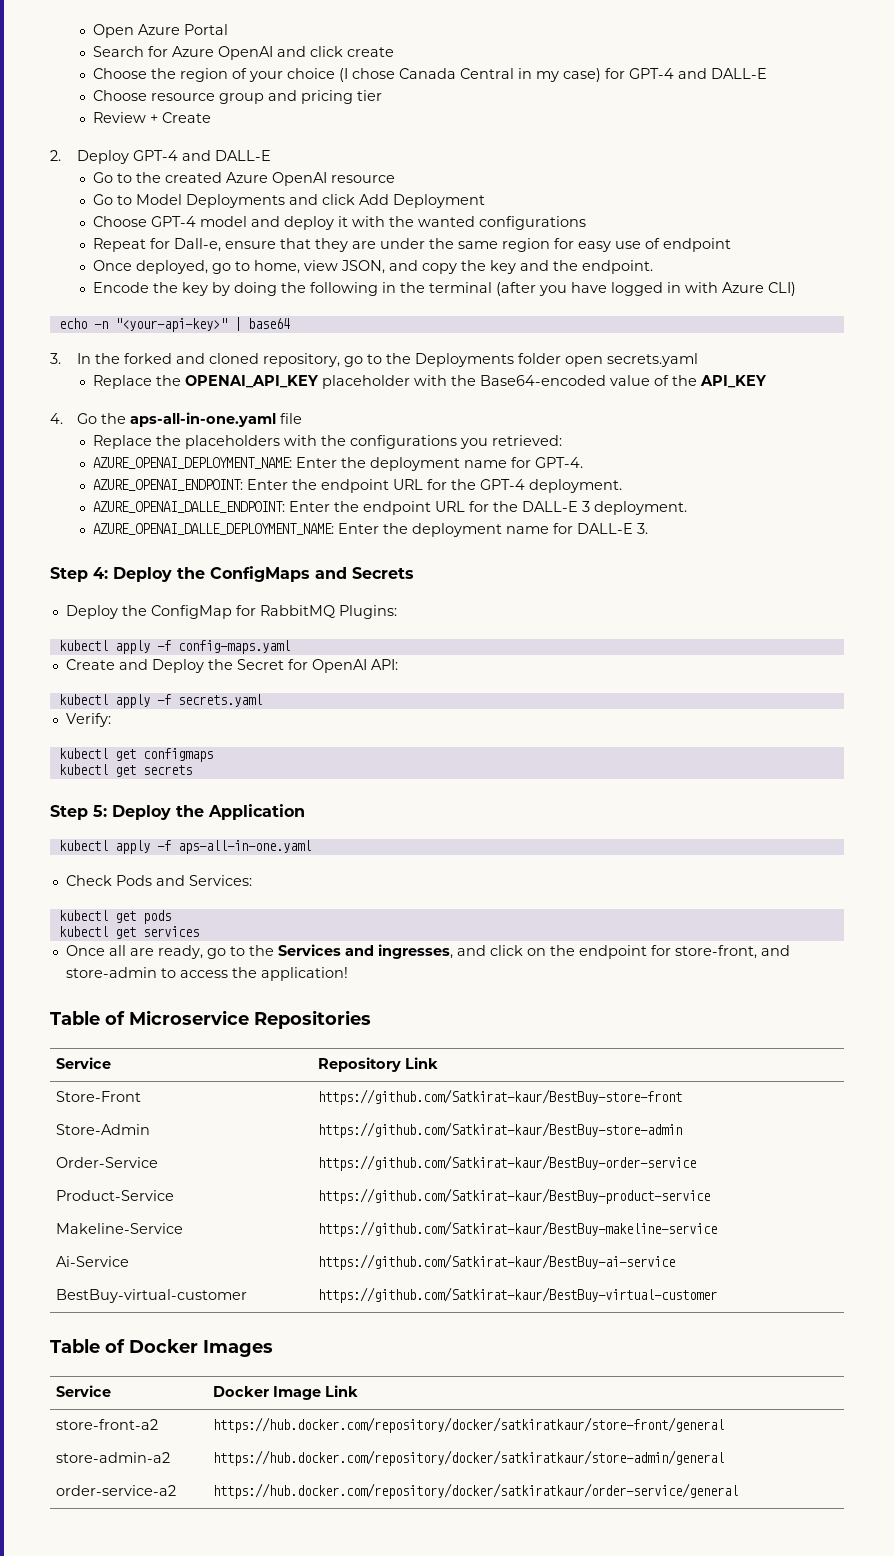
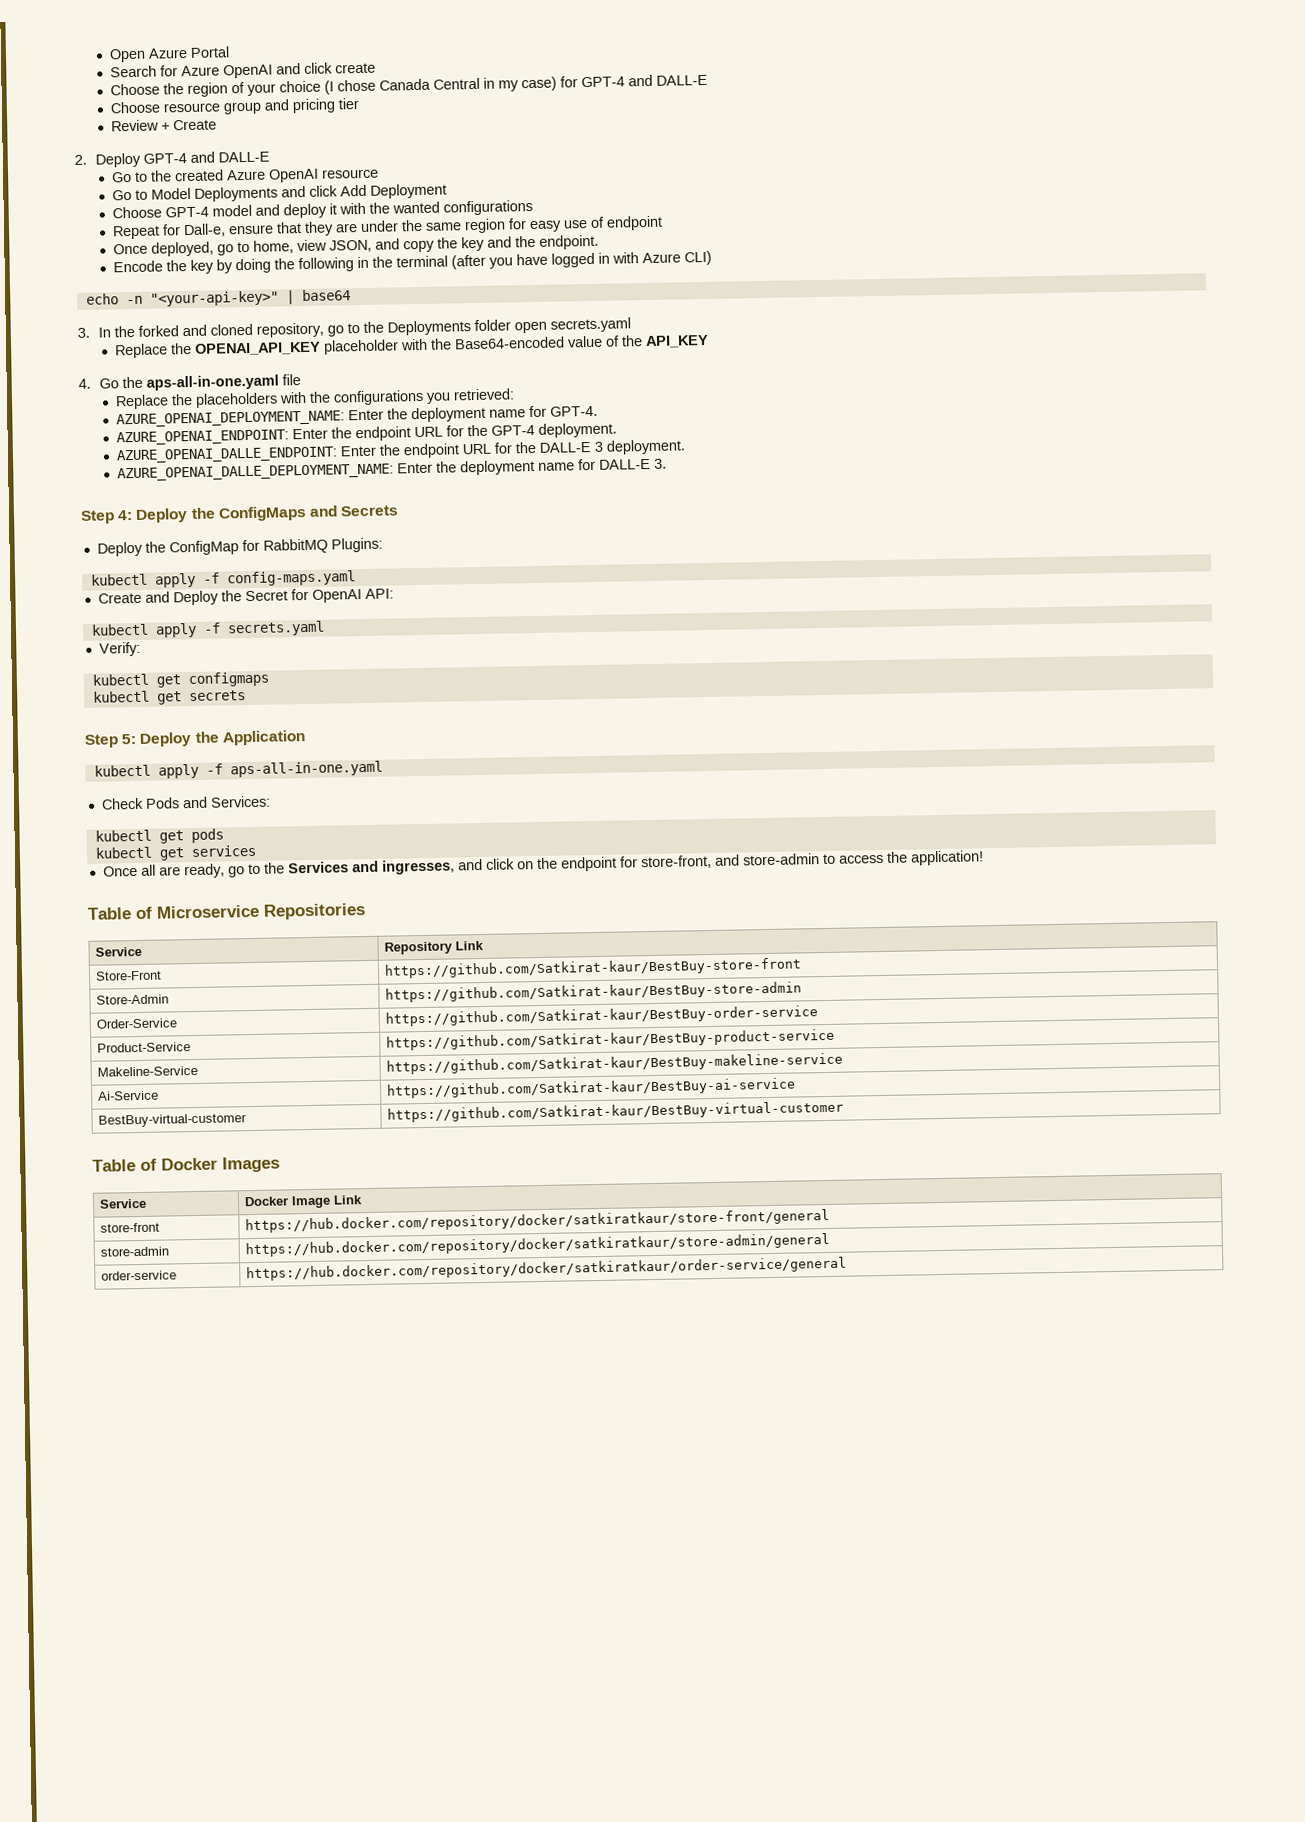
[56,1419,159,1430] store-front-a2 -> [100,1222,161,1233] store-front
[56,1452,171,1463] store-admin-a2 -> [100,1246,170,1257] store-admin
[56,1485,177,1496] order-service-a2 -> [101,1270,178,1281] order-service

